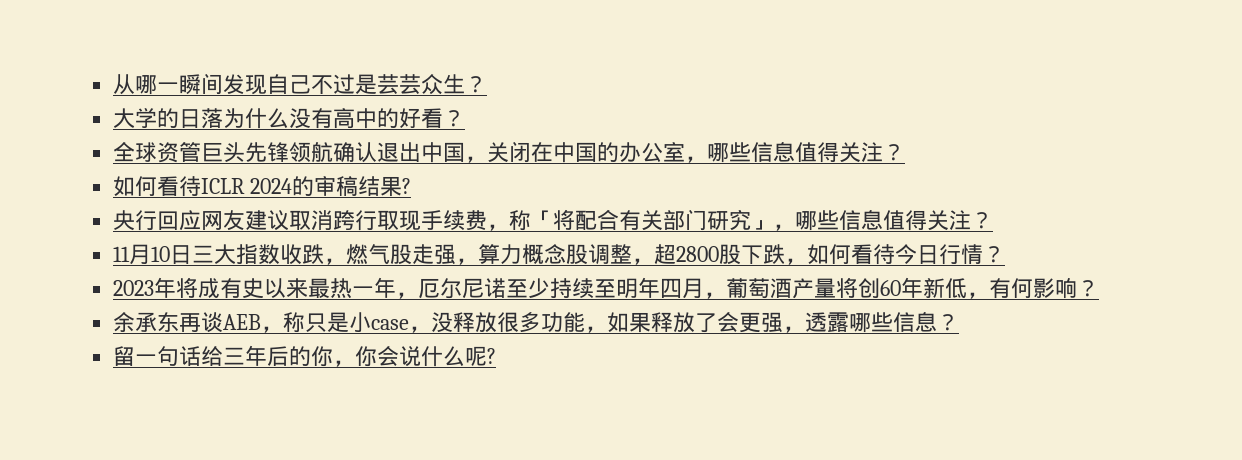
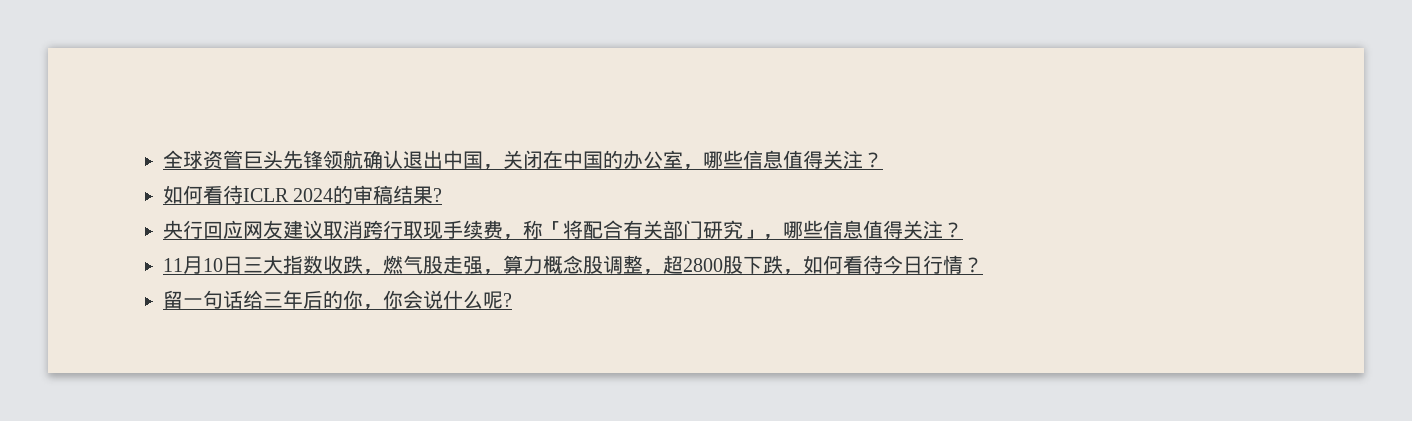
[113,73,488,95] [113,108,466,129] 从哪一瞬间发现自己不过是芸芸众生？ // 大学的日落为什么没有高中的好看？ // -> (163, 159) none
[113,277,1100,299] [113,311,960,333] // 2023年将成有史以来最热一年，厄尔尼诺至少持续至明年四月，葡萄酒产量将创60年新低，有何影响？ // 余承东再谈AEB，称只是小case，没释放很多功能，如果释放了会更强，透露哪些信息？ -> (983, 265) none

